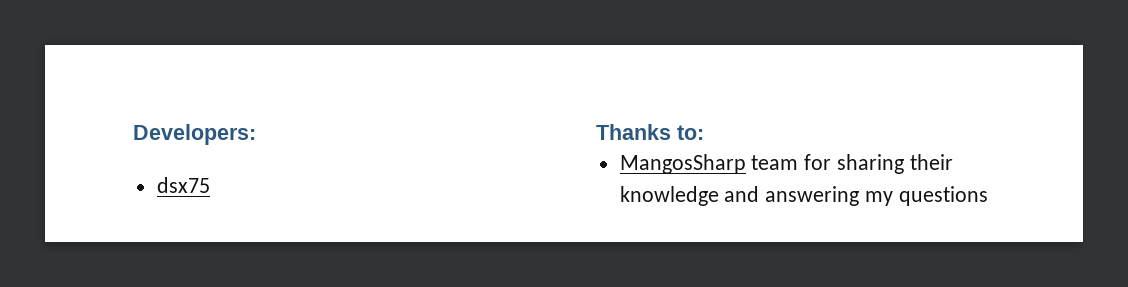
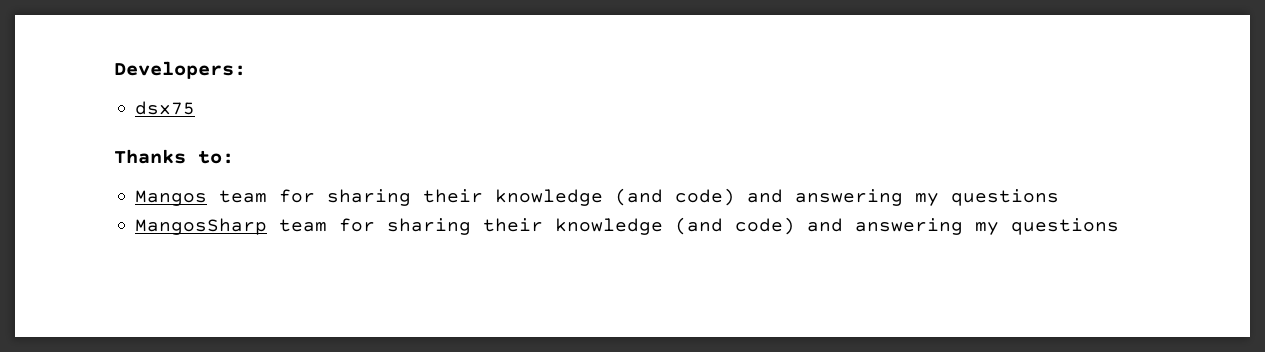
(704, 132) none -> [135,188,1060,206] // Mangos team for sharing their knowledge (and code) and answering my questions
(719, 196) none -> [675,217,796,235] (and code)

